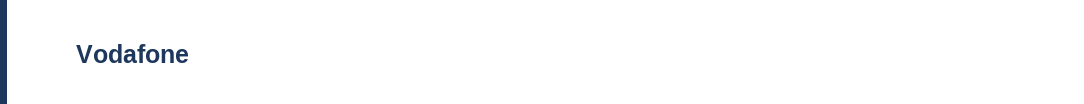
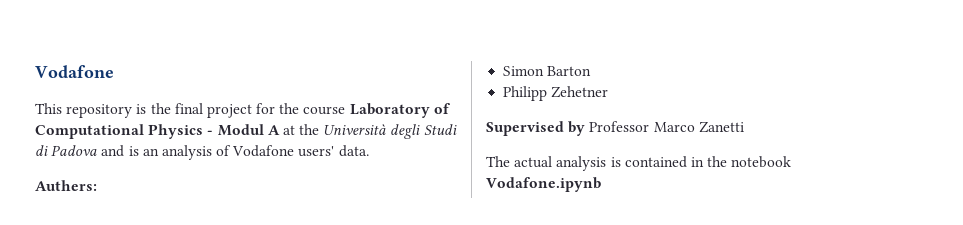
[76,44,189,63] Vodafone -> [35,65,114,78] [35,103,450,118] [35,124,457,139] [35,145,369,160] [35,180,97,191] [503,66,592,76] [503,86,609,101] [486,121,744,136] [486,156,792,171] [486,177,601,192] Vodafone // This repository is the final project for the course Laboratory of Computational Physics - Modul A at the Università degli Studi di Padova and is an analysis of Vodafone users' data. // Authers: // Simon Barton // Philipp Zehetner // Supervised by Professor Marco Zanetti // The actual analysis is contained in the notebook Vodafone.ipynb

